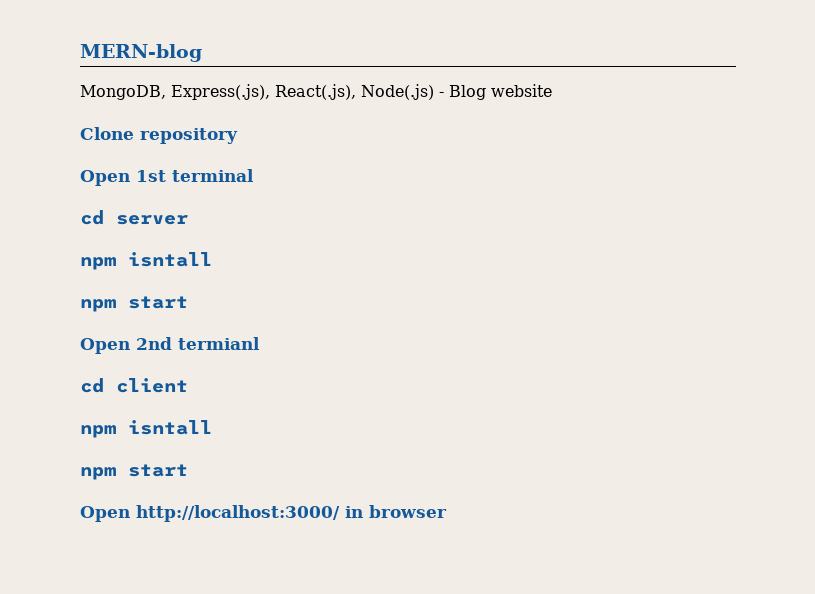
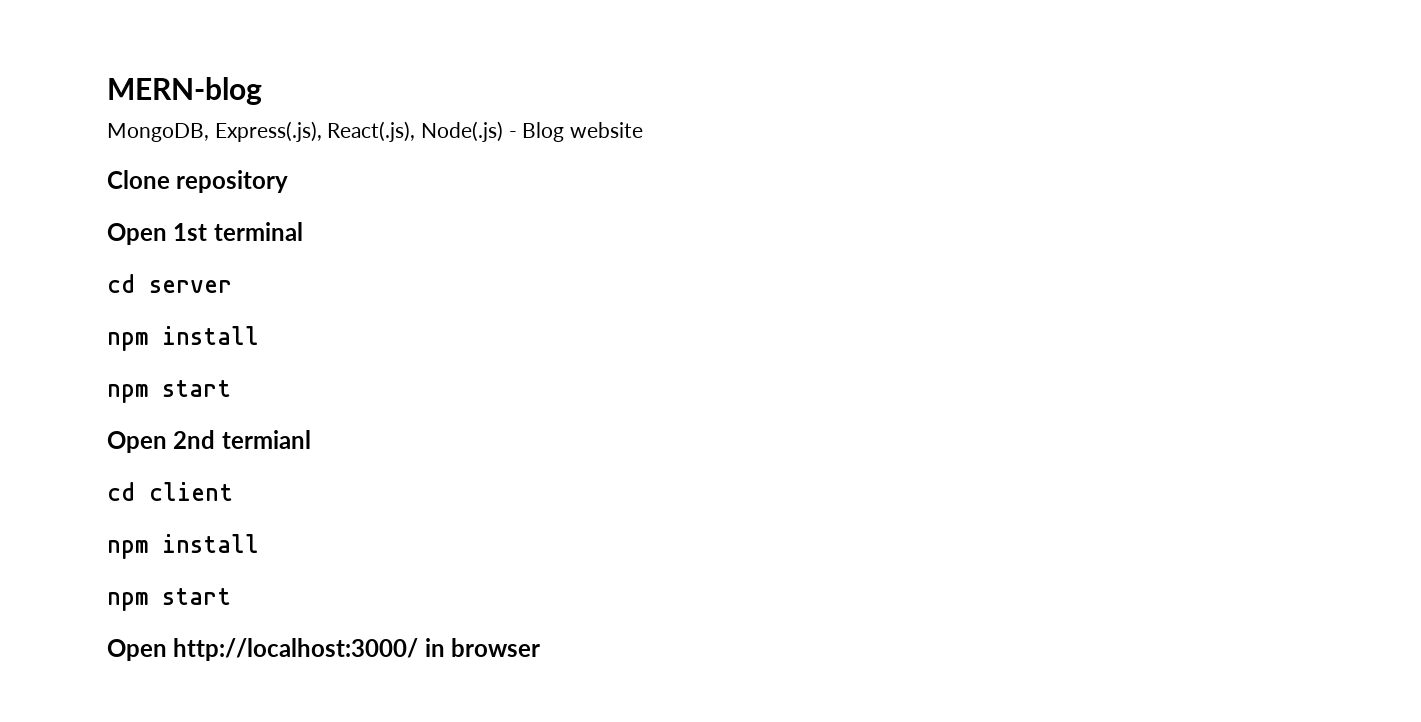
[128,252,212,267] isntall -> [162,326,259,345] install
[128,420,212,435] isntall -> [162,534,259,553] install

